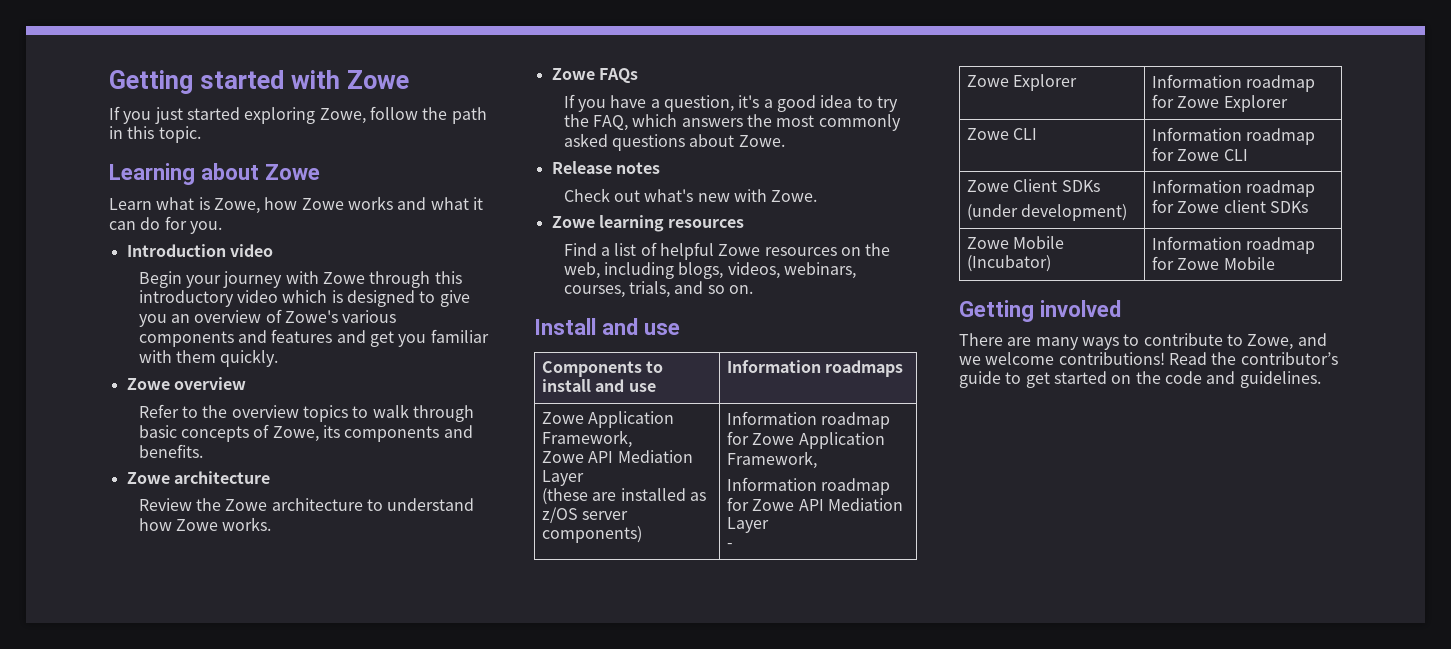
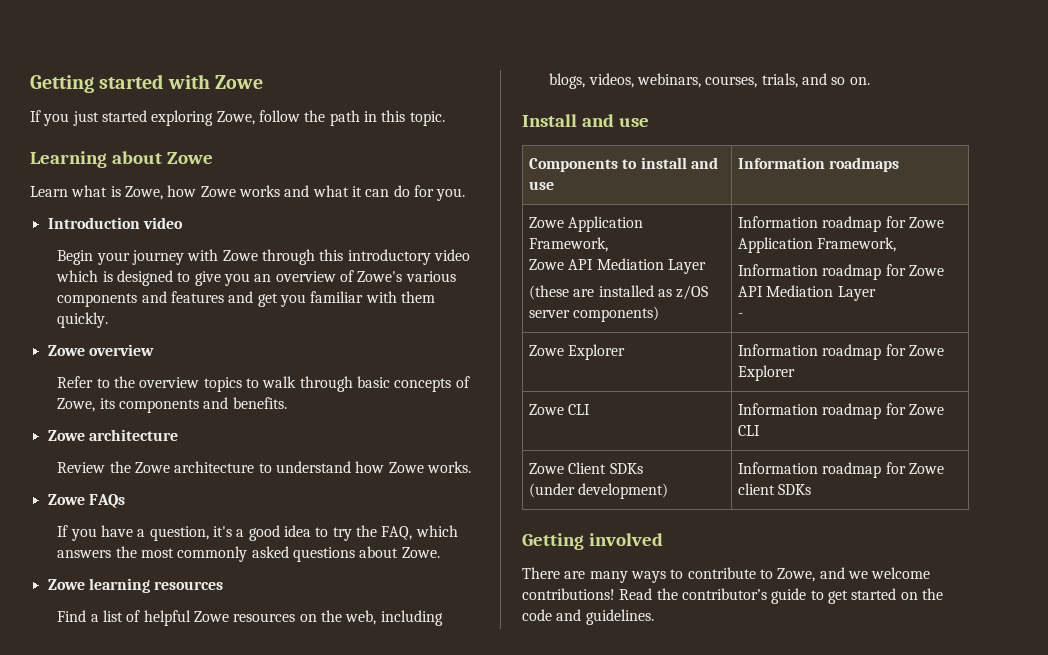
[551,161,660,174] [563,188,818,202] // Release notes // Check out what's new with Zowe. -> (440, 552) none
[966,236,1065,249] [966,255,1051,272] [1151,236,1316,254] [1151,256,1275,270] // Zowe Mobile (Incubator) | Information roadmap for Zowe Mobile -> (812, 489) none

